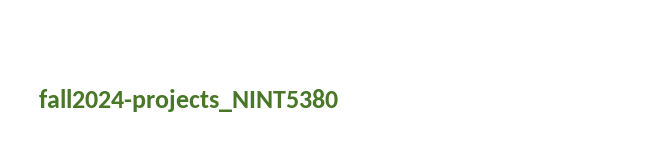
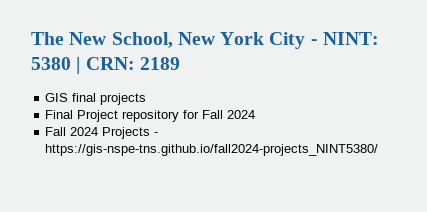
[39,89,338,112] fall2024-projects_NINT5380 -> [31,32,379,49] [31,57,180,74] [45,93,147,105] [45,110,256,122] [45,127,159,139] [45,144,379,156] The New School, New York City - NINT: 5380 | CRN: 2189 // GIS final projects // Final Project repository for Fall 2024 // Fall 2024 Projects - https://gis-nspe-tns.github.io/fall2024-projects_NINT5380/

